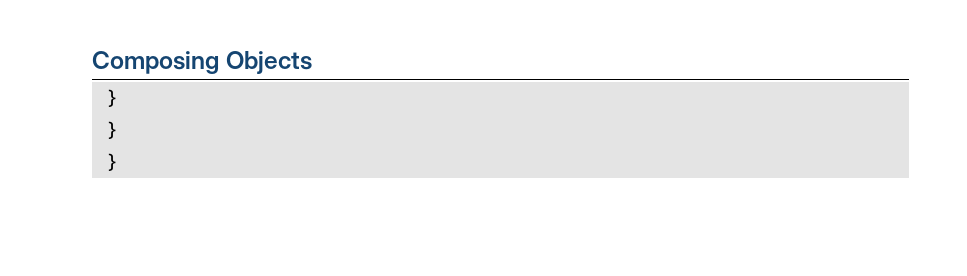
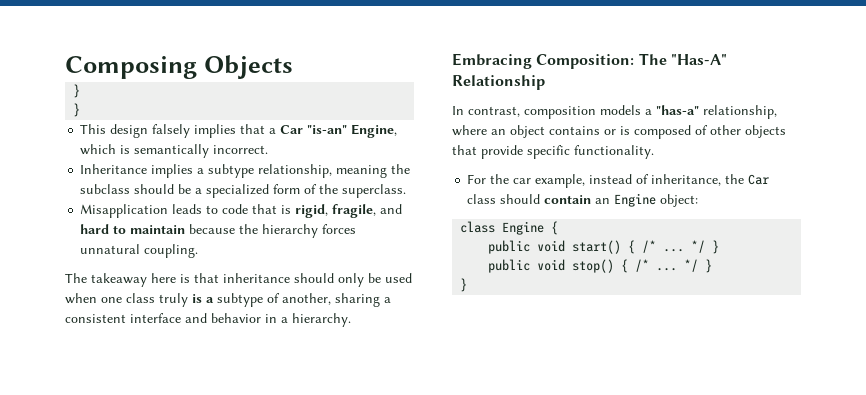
(118, 130) none -> [80,124,398,138] [80,144,269,158] [80,164,411,178] [80,184,407,198] [80,204,403,218] [80,224,357,238] [80,244,199,258] [65,273,412,287] [65,293,391,307] [65,313,351,327] [452,53,727,69] [452,75,545,90] [452,105,777,119] [452,125,786,139] [452,145,654,159] [467,174,770,188] [467,193,699,207] [460,221,559,235] [488,240,720,254] [488,259,713,273] // This design falsely implies that a Car "is-an" Engine, which is semantically incorrect. // Inheritance implies a subtype relationship, meaning the subclass should be a specialized form of the superclass. // Misapplication leads to code that is rigid, fragile, and hard to maintain because the hierarchy forces unnatural coupling. // The takeaway here is that inheritance should only be used when one class truly is a subtype of another, sharing a consistent interface and behavior in a hierarchy. // Embracing Composition: The "Has-A" Relationship // In contrast, composition models a "has-a" relationship, where an object contains or is composed of other objects that provide specific functionality. // For the car example, instead of inheritance, the Car class should contain an Engine object: // class Engine { // public void start() { /* ... */ } // public void stop() { /* ... */ }

